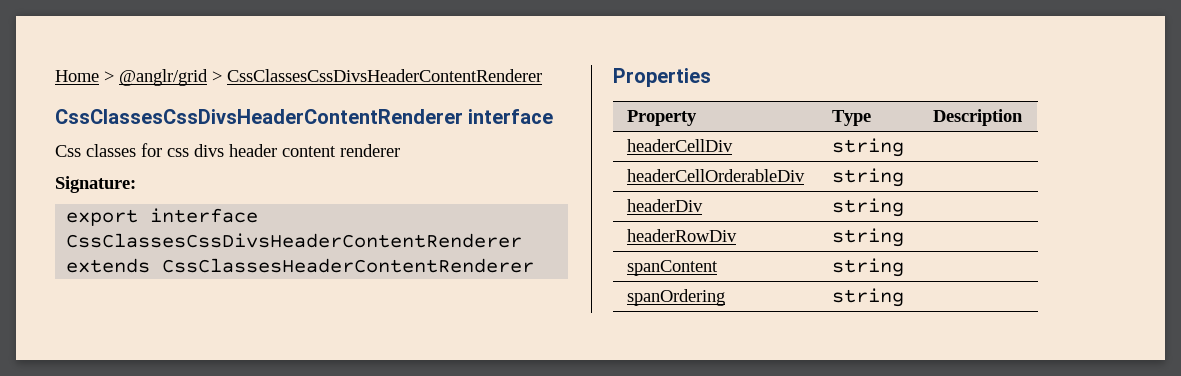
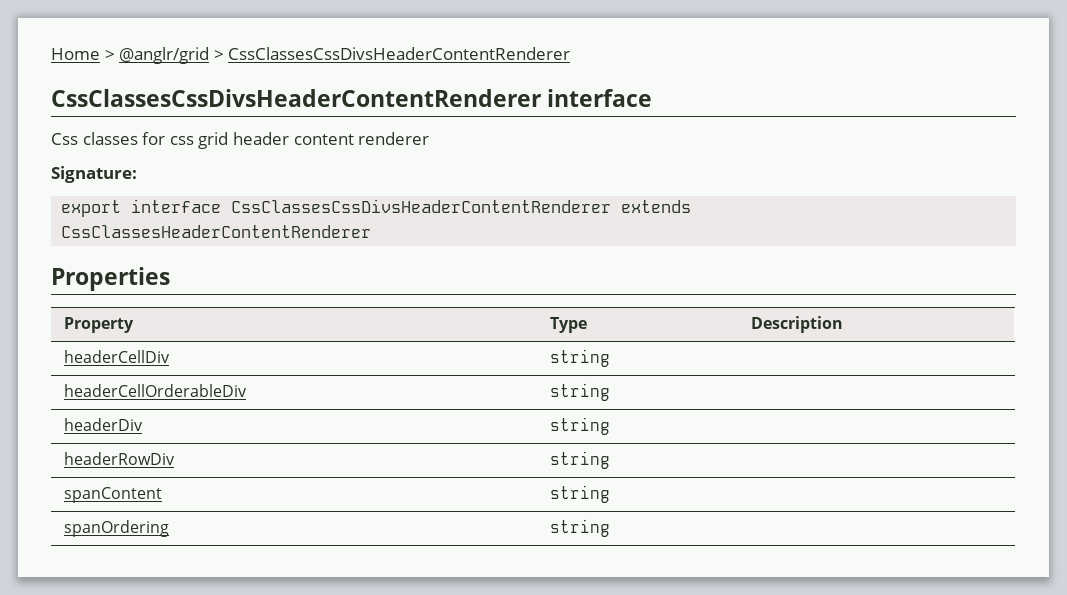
[194,144,224,157] divs -> [198,132,229,149] grid

